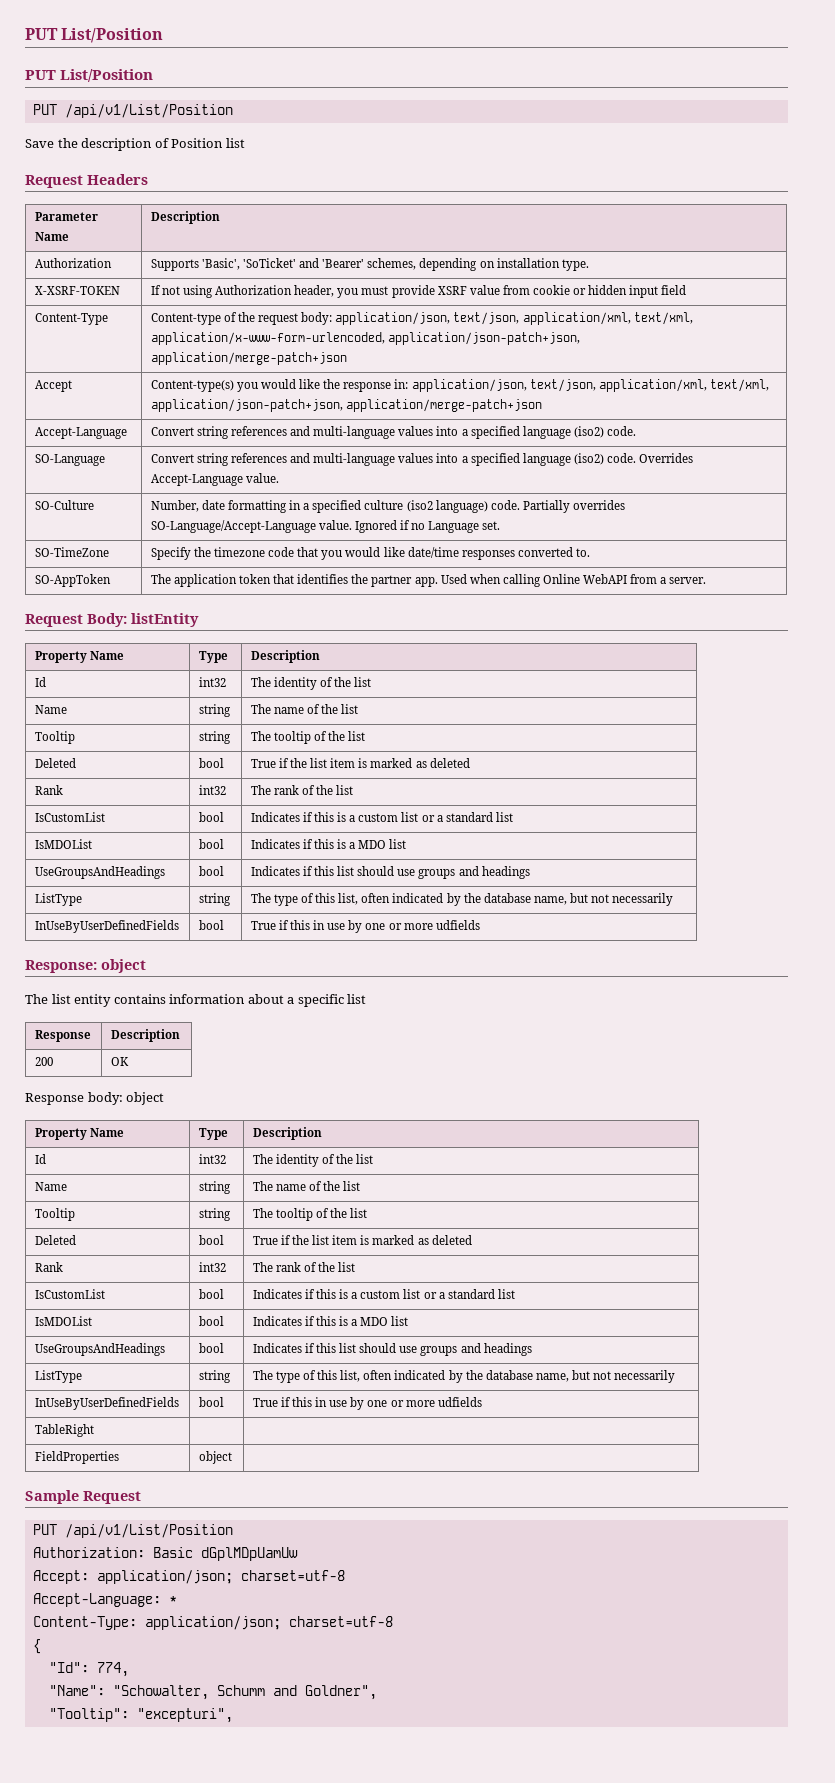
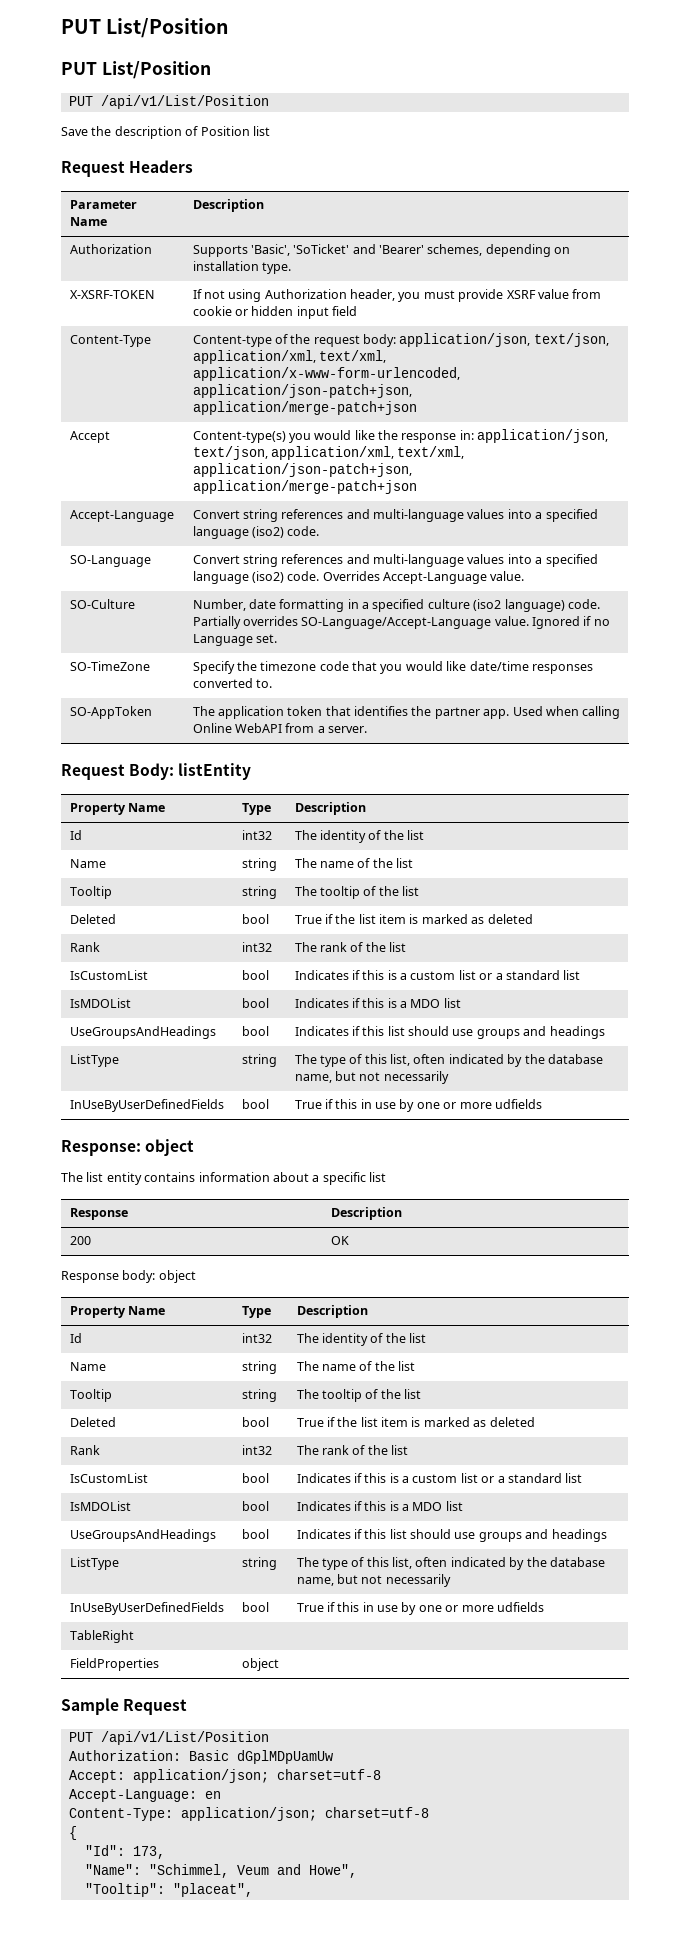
[168,1596,177,1604] * -> [204,1791,221,1799] en
[96,1662,129,1677] 774, -> [132,1846,165,1859] 173,
[112,1685,377,1700] "Schowalter, Schumm and Goldner", -> [148,1864,357,1878] "Schimmel, Veum and Howe",
[136,1708,233,1723] "excepturi", -> [172,1883,253,1897] "placeat",

